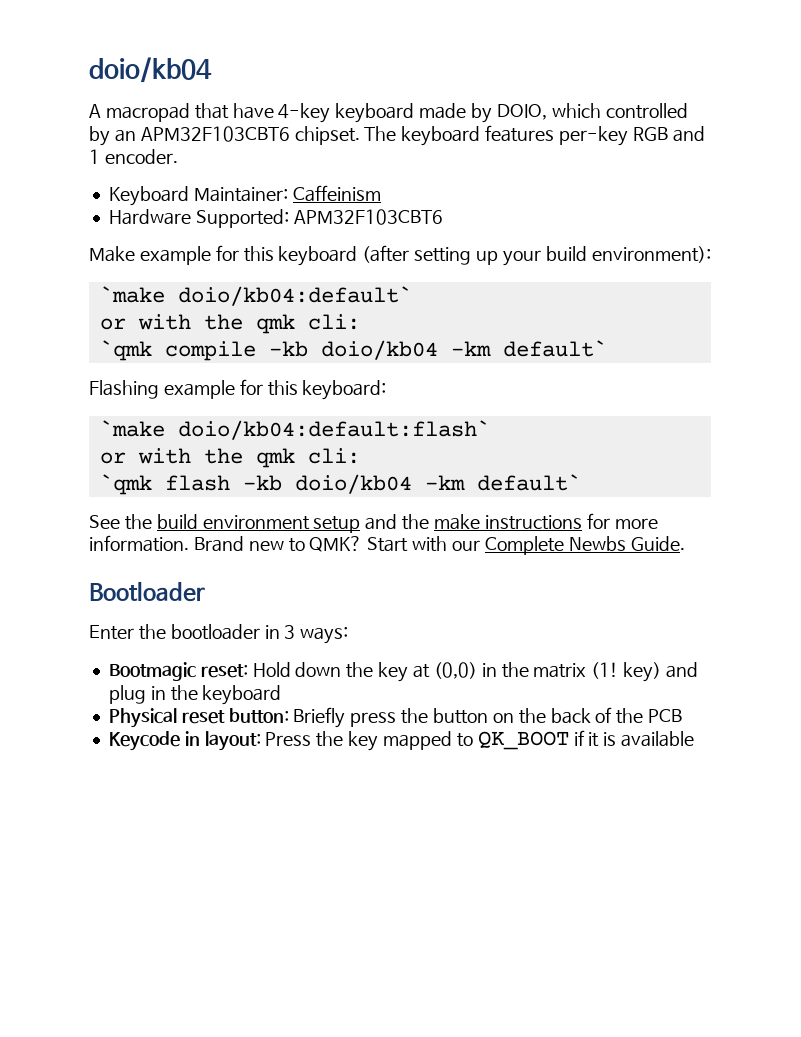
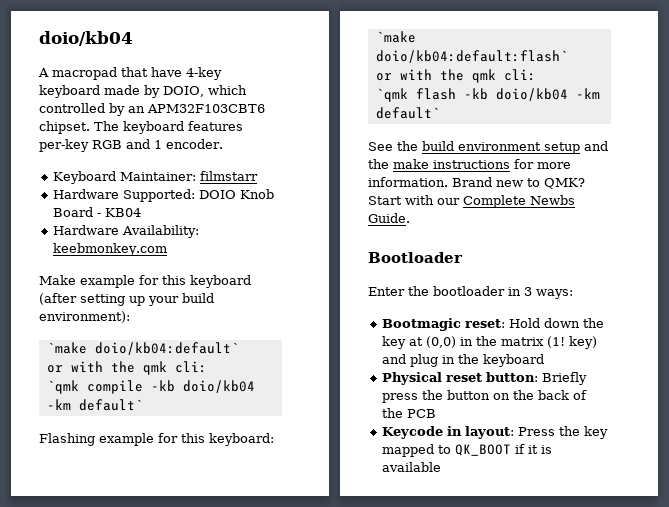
[292,185,381,202] Caffeinism -> [200,171,259,181] filmstarr
[293,209,443,225] APM32F103CBT6 -> [199,189,275,199] [53,207,142,217] [53,225,200,238] [53,243,168,256] DOIO Knob Board - KB04 // Hardware Availability: keebmonkey.com

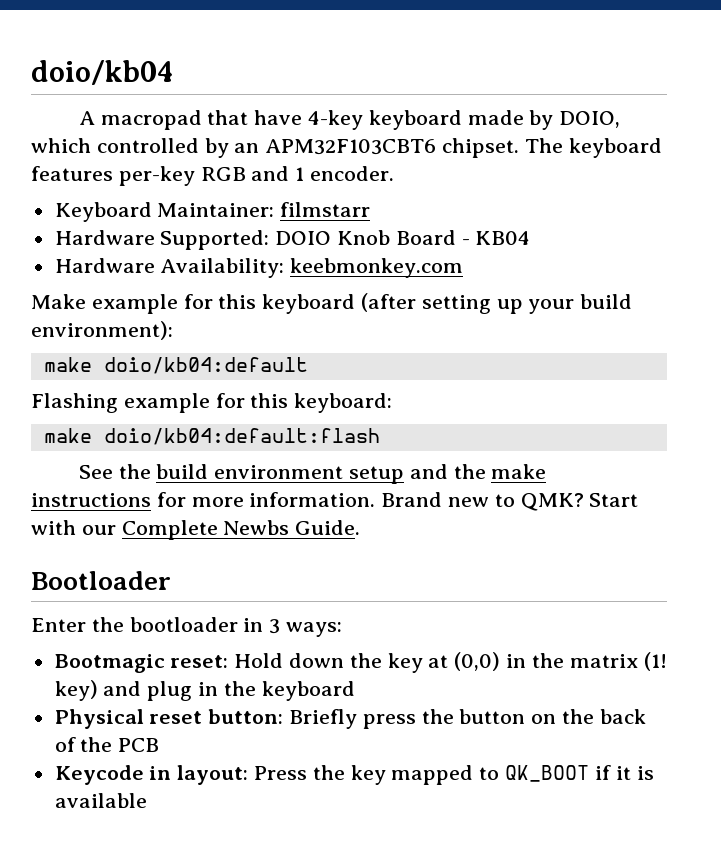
[46,342,239,355] [46,361,207,375] [46,380,255,394] [46,399,143,411] `make doio/kb04:default` // or with the qmk cli: // `qmk compile -kb doio/kb04 -km default` -> [43,357,308,374] make doio/kb04:default
[375,31,416,43] [375,50,568,63] [375,69,536,83] [375,88,600,102] [375,107,440,119] `make doio/kb04:default:flash` // or with the qmk cli: // `qmk flash -kb doio/kb04 -km default` -> [43,428,380,445] make doio/kb04:default:flash

